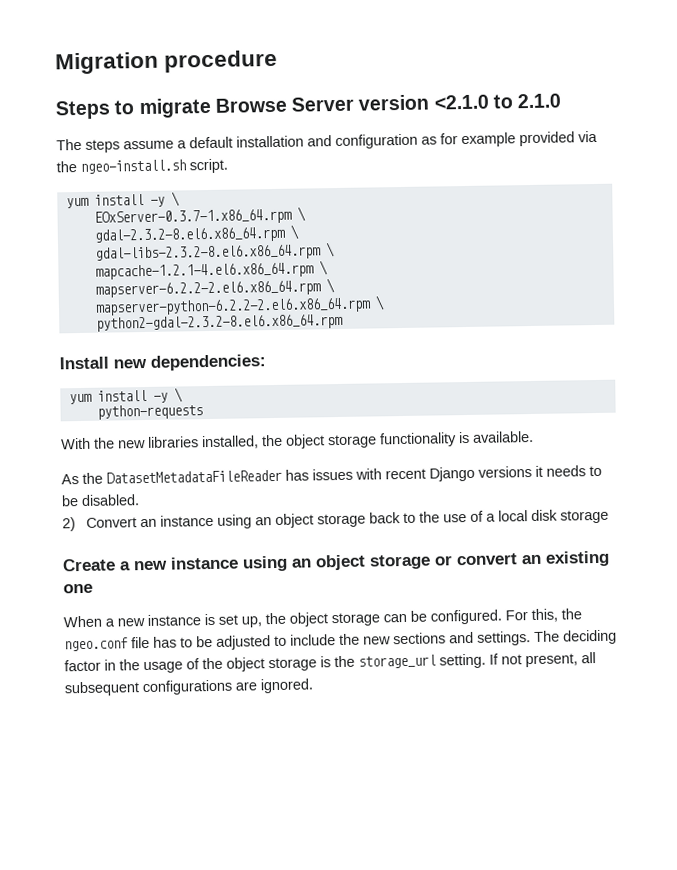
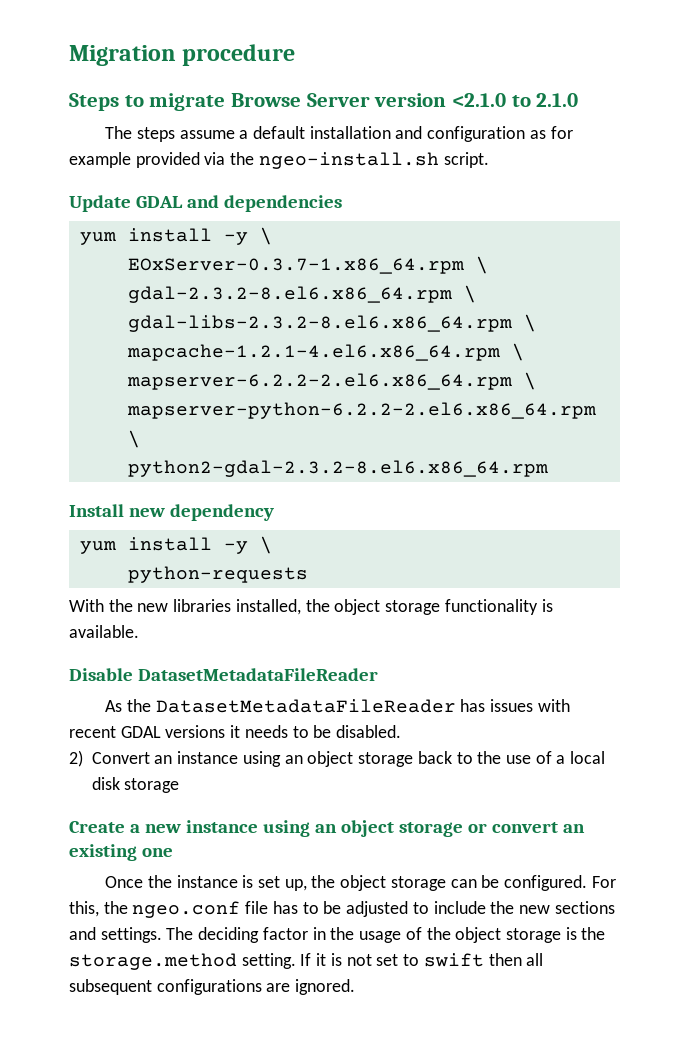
(228, 166) none -> [69,195,342,212] // Update GDAL and dependencies
[150,354,266,371] dependencies: -> [169,504,274,521] dependency
(534, 436) none -> [69,668,378,681] // Disable DatasetMetadataFileReader
[429,466,475,482] Django -> [120,726,161,738] GDAL
[63,615,145,628] When a new -> [105,875,172,888] Once the
[358,654,436,669] storage_url -> [69,953,237,970] storage.method
[501,653,578,668] not present, -> [316,953,522,967] it is not set to swift then

